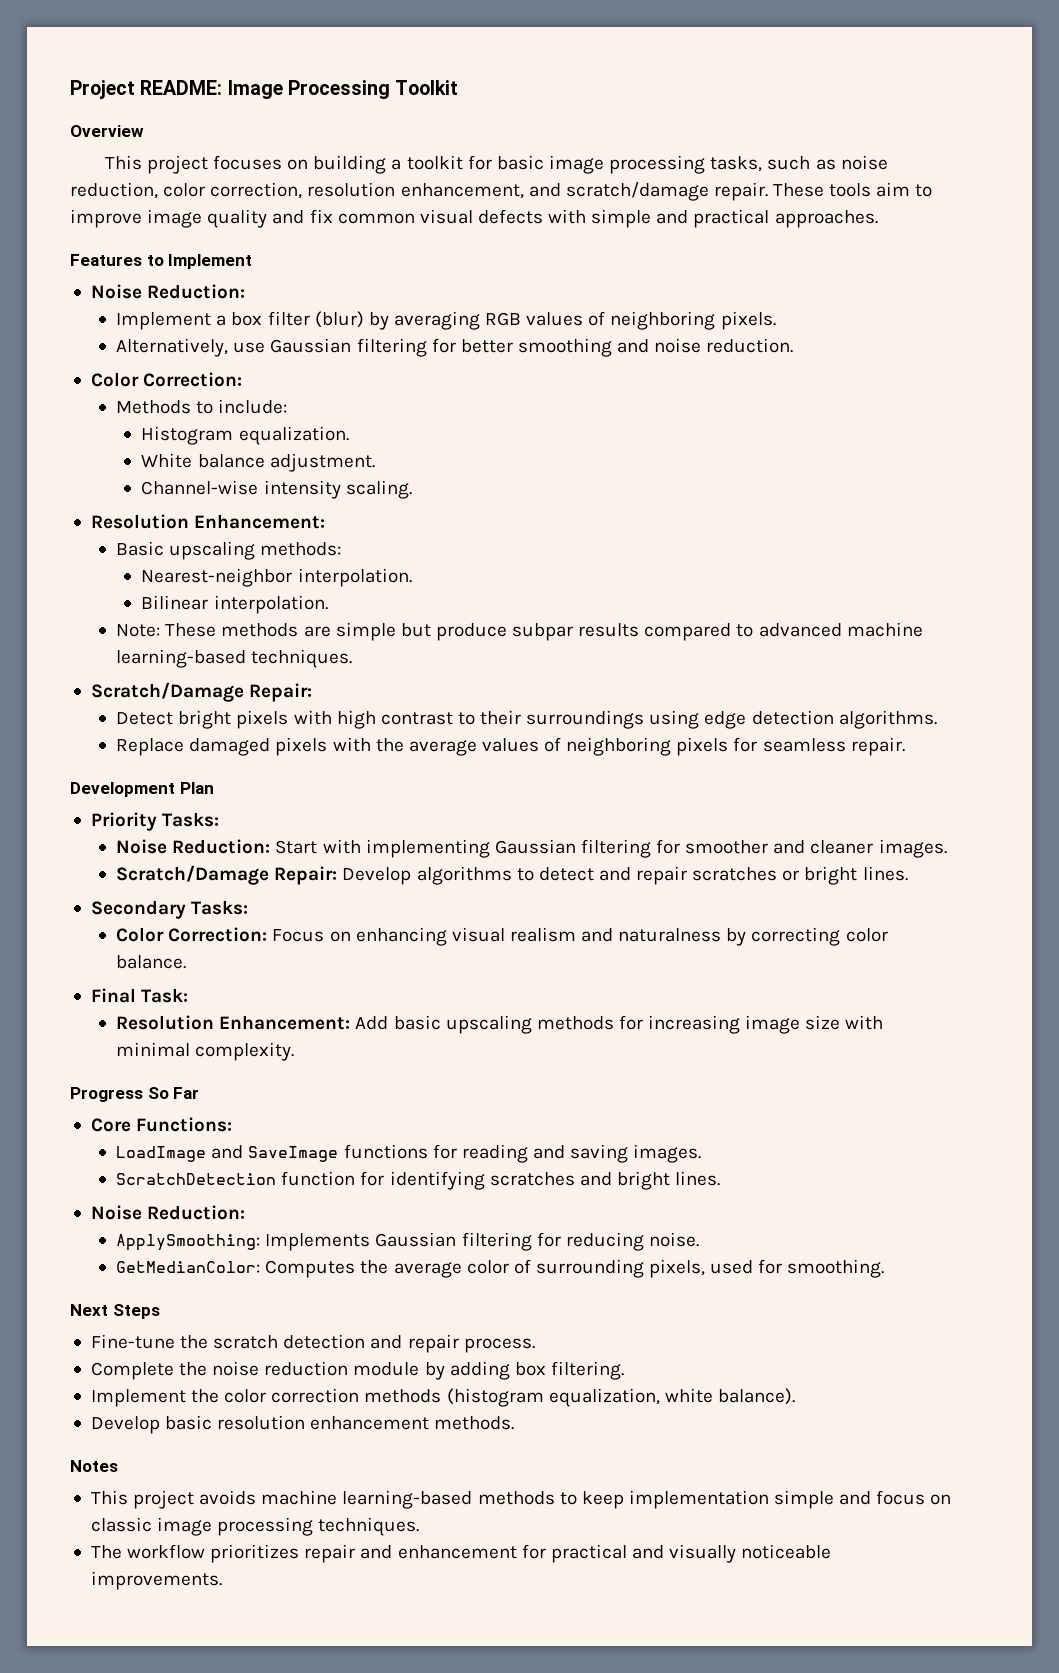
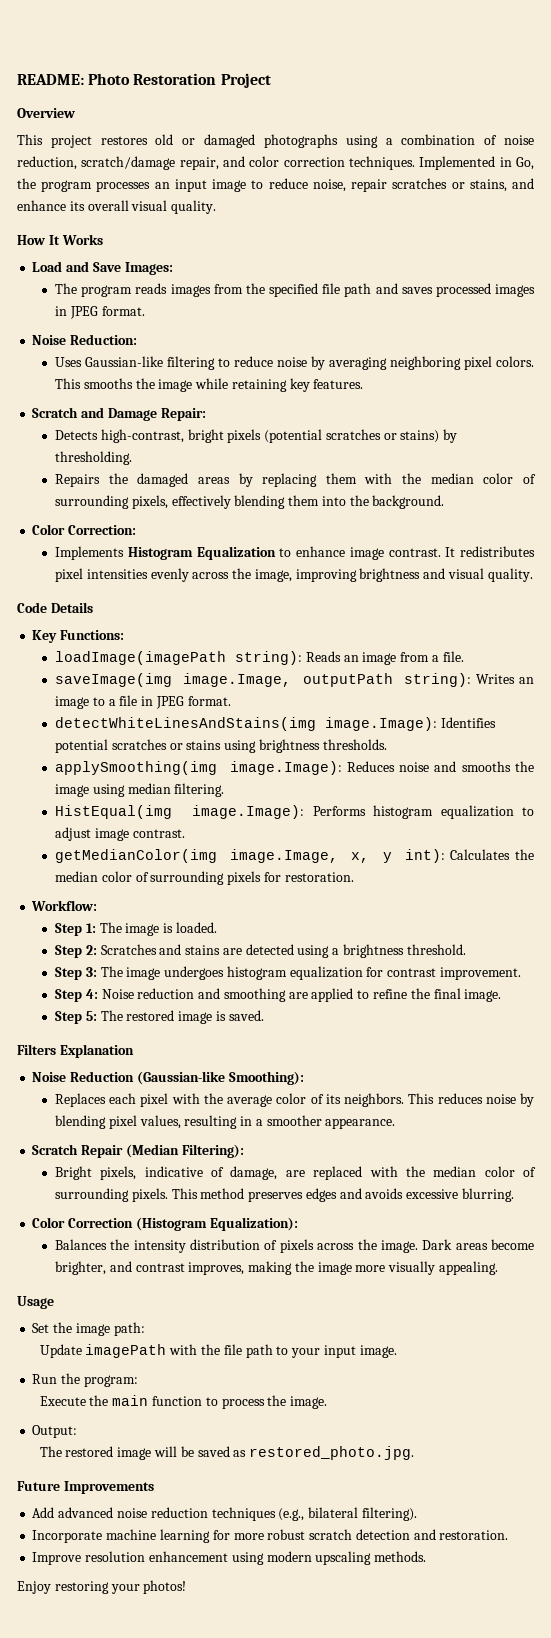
[70,80,459,99] [70,125,144,137] [104,155,888,174] [70,182,933,201] [70,209,878,228] [70,254,253,269] [90,284,246,299] [116,311,776,330] [116,338,794,357] [90,372,243,387] [116,399,288,414] [141,426,349,445] [141,453,375,472] [141,480,412,499] [90,514,326,529] [116,541,342,560] [141,568,412,587] [141,595,328,614] [116,622,923,641] [116,649,353,668] [90,682,313,702] [116,710,937,729] [116,737,905,756] [70,782,214,797] [90,812,220,831] [116,839,947,858] [116,865,908,885] [90,900,249,919] [116,927,888,946] [116,955,187,969] [90,988,189,1003] [116,1015,884,1034] [116,1042,295,1061] [70,1087,200,1102] [90,1117,233,1132] [116,1144,702,1163] [116,1171,721,1190] [90,1205,246,1220] [116,1232,699,1251] [116,1259,885,1278] [70,1304,160,1319] [90,1334,535,1353] [90,1361,624,1380] [90,1388,795,1407] [90,1415,515,1434] [70,1460,118,1472] [90,1490,952,1509] [90,1517,420,1536] [90,1544,832,1563] [90,1571,222,1590] Project README: Image Processing Toolkit // Overview // This project focuses on building a toolkit for basic image processing tasks, such as noise reduction, color correction, resolution enhancement, and scratch/damage repair. These tools aim to improve image quality and fix common visual defects with simple and practical approaches. // Features to Implement // Noise Reduction: // Implement a box filter (blur) by averaging RGB values of neighboring pixels. // Alternatively, use Gaussian filtering for better smoothing and noise reduction. // Color Correction: // Methods to include: // Histogram equalization. // White balance adjustment. // Channel-wise intensity scaling. // Resolution Enhancement: // Basic upscaling methods: // Nearest-neighbor interpolation. // Bilinear interpolation. // Note: These methods are simple but produce subpar results compared to advanced machine learning-based techniques. // Scratch/Damage Repair: // Detect bright pixels with high contrast to their surroundings using edge detection algorithms. // Replace damaged pixels with the average values of neighboring pixels for seamless repair. // Development Plan // Priority Tasks: // Noise Reduction: Start with implementing Gaussian filtering for smoother and cleaner images. // Scratch/Damage Repair: Develop algorithms to detect and repair scratches or bright lines. // Secondary Tasks: // Color Correction: Focus on enhancing visual realism and naturalness by correcting color balance. // Final Task: // Resolution Enhancement: Add basic upscaling methods for increasing image size with minimal complexity. // Progress So Far // Core Functions: // LoadImage and SaveImage functions for reading and saving images. // ScratchDetection function for identifying scratches and bright lines. // Noise Reduction: // ApplySmoothing: Implements Gaussian filtering for reducing noise. // GetMedianColor: Computes the average color of surrounding pixels, used for smoothing. // Next Steps // Fine-tune the scratch detection and repair process. // Complete the noise reduction module by adding box filtering. // Implement the color correction methods (histogram equalization, white balance). // Develop basic resolution enhancement methods. // Notes // This project avoids machine learning-based methods to keep implementation simple and focus on classic image processing techniques. // The workflow prioritizes repair and enhancement for practical and visually noticeable improvements. -> [17,73,271,88] [17,108,75,118] [17,134,534,148] [17,156,534,170] [17,178,534,192] [17,200,217,214] [17,234,103,245] [32,261,173,275] [55,283,535,297] [55,306,145,319] [32,334,138,345] [55,356,534,370] [55,378,364,392] [32,407,206,421] [55,429,458,443] [55,451,133,465] [55,473,536,487] [55,495,445,509] [32,524,137,535] [55,546,536,560] [55,568,533,582] [17,602,93,613] [32,630,125,643] [55,651,464,665] [55,673,534,687] [55,695,231,709] [55,717,496,731] [55,739,387,753] [55,761,534,775] [55,783,225,797] [55,805,535,819] [55,827,185,841] [55,849,534,863] [55,871,354,885] [31,900,98,911] [55,922,217,936] [55,944,466,958] [55,966,522,980] [55,988,502,1002] [55,1010,264,1024] [17,1044,134,1058] [32,1071,304,1085] [55,1093,534,1107] [55,1115,396,1129] [32,1144,244,1158] [55,1166,536,1180] [55,1188,515,1202] [32,1217,298,1231] [55,1239,534,1253] [55,1261,499,1275] [17,1296,54,1309] [32,1322,145,1336] [39,1344,397,1358] [32,1373,138,1387] [39,1395,328,1409] [32,1425,78,1438] [39,1446,415,1460] [17,1481,154,1494] [32,1507,417,1521] [32,1529,509,1543] [32,1551,427,1565] [17,1580,187,1594] README: Photo Restoration Project // Overview // This project restores old or damaged photographs using a combination of noise reduction, scratch/damage repair, and color correction techniques. Implemented in Go, the program processes an input image to reduce noise, repair scratches or stains, and enhance its overall visual quality. // How It Works // Load and Save Images: // The program reads images from the specified file path and saves processed images in JPEG format. // Noise Reduction: // Uses Gaussian-like filtering to reduce noise by averaging neighboring pixel colors. This smooths the image while retaining key features. // Scratch and Damage Repair: // Detects high-contrast, bright pixels (potential scratches or stains) by thresholding. // Repairs the damaged areas by replacing them with the median color of surrounding pixels, effectively blending them into the background. // Color Correction: // Implements Histogram Equalization to enhance image contrast. It redistributes pixel intensities evenly across the image, improving brightness and visual quality. // Code Details // Key Functions: // loadImage(imagePath string): Reads an image from a file. // saveImage(img image.Image, outputPath string): Writes an image to a file in JPEG format. // detectWhiteLinesAndStains(img image.Image): Identifies potential scratches or stains using brightness thresholds. // applySmoothing(img image.Image): Reduces noise and smooths the image using median filtering. // HistEqual(img image.Image): Performs histogram equalization to adjust image contrast. // getMedianColor(img image.Image, x, y int): Calculates the median color of surrounding pixels for restoration. // Workflow: // Step 1: The image is loaded. // Step 2: Scratches and stains are detected using a brightness threshold. // Step 3: The image undergoes histogram equalization for contrast improvement. // Step 4: Noise reduction and smoothing are applied to refine the final image. // Step 5: The restored image is saved. // Filters Explanation // Noise Reduction (Gaussian-like Smoothing): // Replaces each pixel with the average color of its neighbors. This reduces noise by blending pixel values, resulting in a smoother appearance. // Scratch Repair (Median Filtering): // Bright pixels, indicative of damage, are replaced with the median color of surrounding pixels. This method preserves edges and avoids excessive blurring. // Color Correction (Histogram Equalization): // Balances the intensity distribution of pixels across the image. Dark areas become brighter, and contrast improves, making the image more visually appealing. // Usage // Set the image path: // Update imagePath with the file path to your input image. // Run the program: // Execute the main function to process the image. // Output: // The restored image will be saved as restored_photo.jpg. // Future Improvements // Add advanced noise reduction techniques (e.g., bilateral filtering). // Incorporate machine learning for more robust scratch detection and restoration. // Improve resolution enhancement using modern upscaling methods. // Enjoy restoring your photos!

